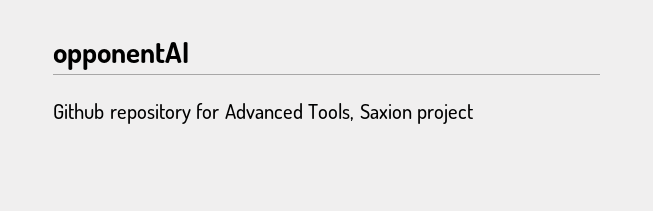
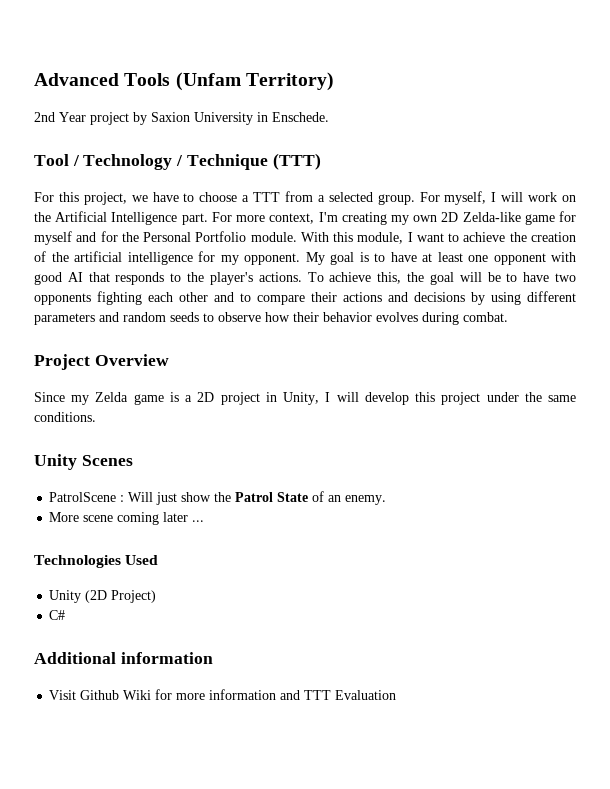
[53,42,189,70] [53,103,474,124] opponentAI // Github repository for Advanced Tools, Saxion project -> [34,72,334,91] [34,112,329,125] [34,153,321,170] [34,191,577,205] [34,211,577,225] [34,231,576,245] [34,251,576,265] [34,272,576,285] [34,291,576,305] [34,312,508,325] [34,354,169,370] [34,392,577,405] [34,412,96,422] [34,454,133,470] [49,491,387,505] [49,512,205,525] [34,555,159,568] [49,590,157,603] [49,610,66,620] [34,652,213,664] [49,689,397,700] Advanced Tools (Unfam Territory) // 2nd Year project by Saxion University in Enschede. // Tool / Technology / Technique (TTT) // For this project, we have to choose a TTT from a selected group. For myself, I will work on the Artificial Intelligence part. For more context, I'm creating my own 2D Zelda-like game for myself and for the Personal Portfolio module. With this module, I want to achieve the creation of the artificial intelligence for my opponent. My goal is to have at least one opponent with good AI that responds to the player's actions. To achieve this, the goal will be to have two opponents fighting each other and to compare their actions and decisions by using different parameters and random seeds to observe how their behavior evolves during combat. // Project Overview // Since my Zelda game is a 2D project in Unity, I will develop this project under the same conditions. // Unity Scenes // PatrolScene : Will just show the Patrol State of an enemy. // More scene coming later ... // Technologies Used // Unity (2D Project) // C# // Additional information // Visit Github Wiki for more information and TTT Evaluation

